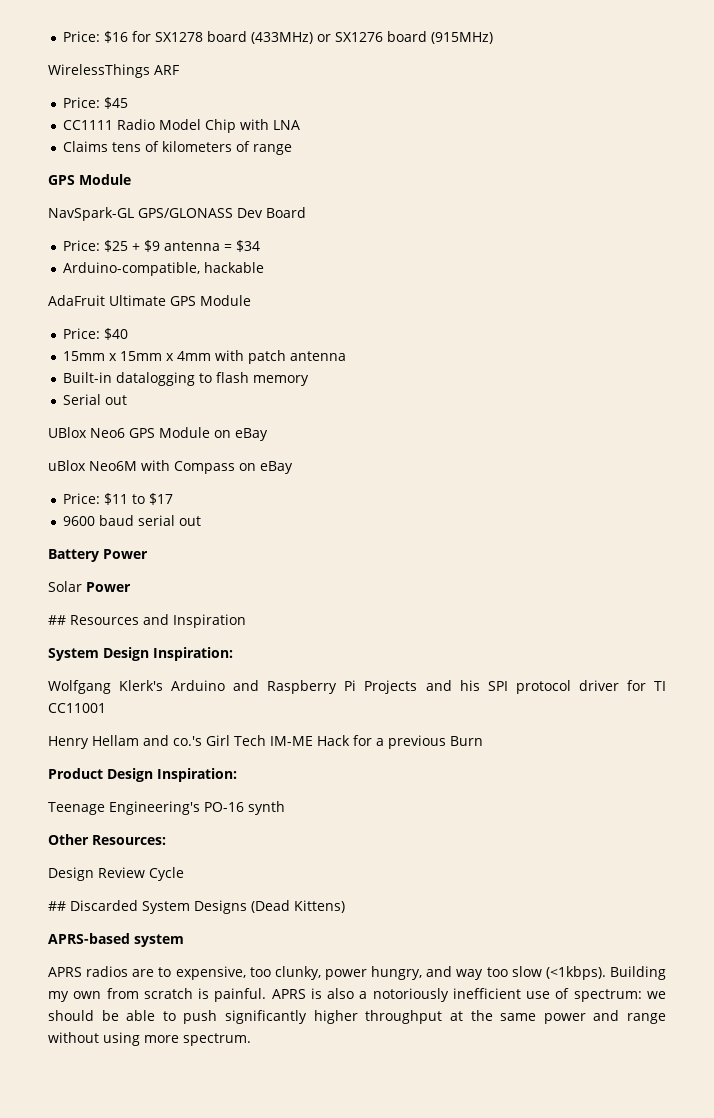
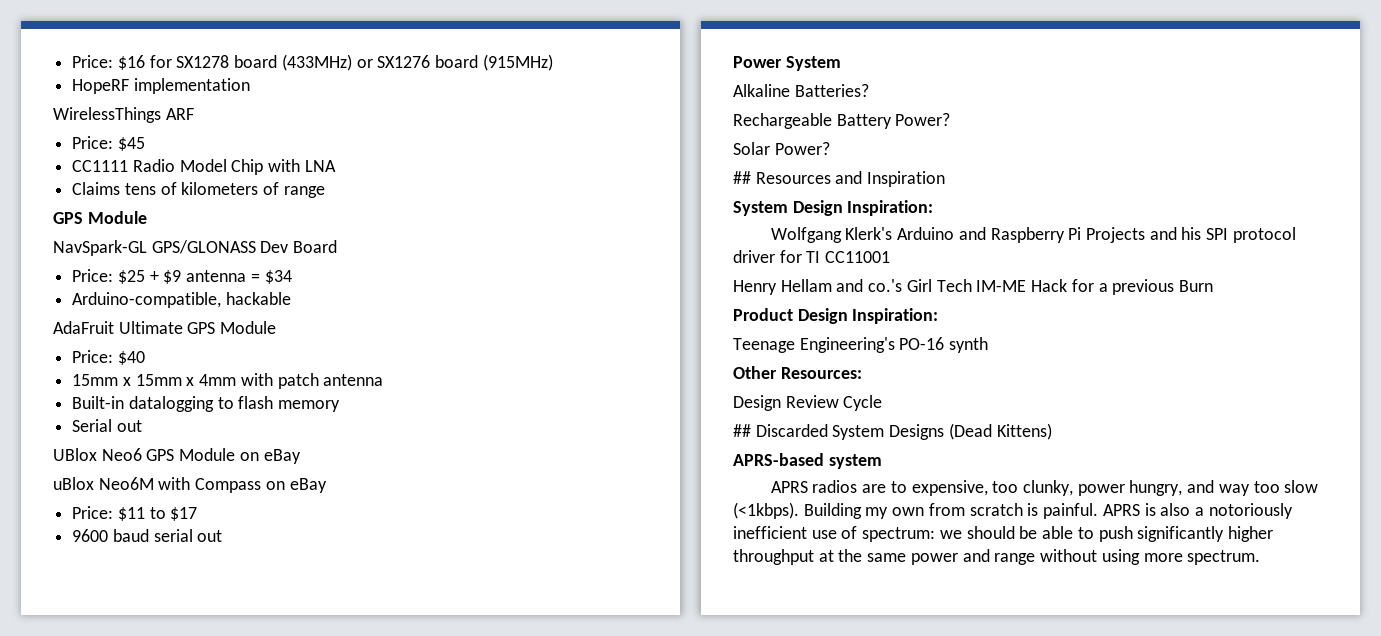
(494, 38) none -> [72,78,250,94] // HopeRF implementation
[48,549,148,562] Battery Power -> [733,56,841,71] [733,84,869,97] [733,113,951,129] Power System // Alkaline Batteries? // Rechargeable Battery Power?
[86,582,131,592] Power -> [774,142,830,155] Power?

